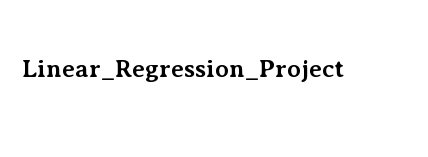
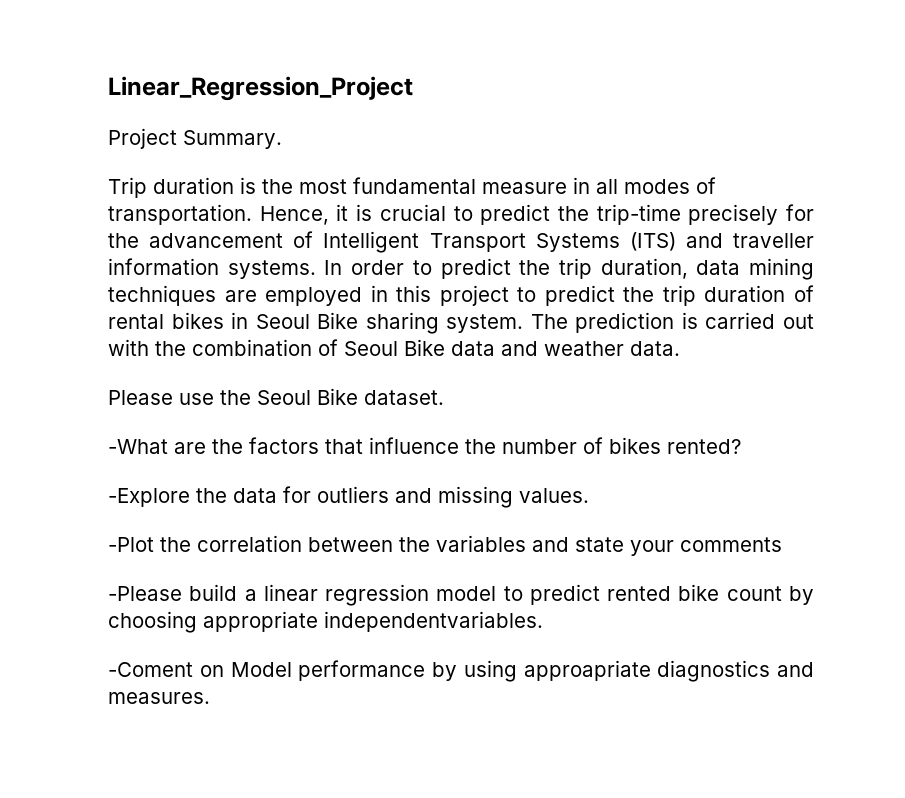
(344, 71) none -> [108,128,282,149] [108,177,716,198] [108,204,814,225] [108,231,814,253] [108,258,814,280] [108,285,814,306] [108,312,814,334] [108,339,680,356] [108,388,444,405] [108,437,741,454] [108,486,589,508] [108,535,782,556] [108,584,814,606] [108,611,543,633] [108,660,814,682] [108,692,210,704] // Project Summary. // Trip duration is the most fundamental measure in all modes of transportation. Hence, it is crucial to predict the trip-time precisely for the advancement of Intelligent Transport Systems (ITS) and traveller information systems. In order to predict the trip duration, data mining techniques are employed in this project to predict the trip duration of rental bikes in Seoul Bike sharing system. The prediction is carried out with the combination of Seoul Bike data and weather data. // Please use the Seoul Bike dataset. // -What are the factors that influence the number of bikes rented? // -Explore the data for outliers and missing values. // -Plot the correlation between the variables and state your comments // -Please build a linear regression model to predict rented bike count by choosing appropriate independentvariables. // -Coment on Model performance by using approapriate diagnostics and measures.

